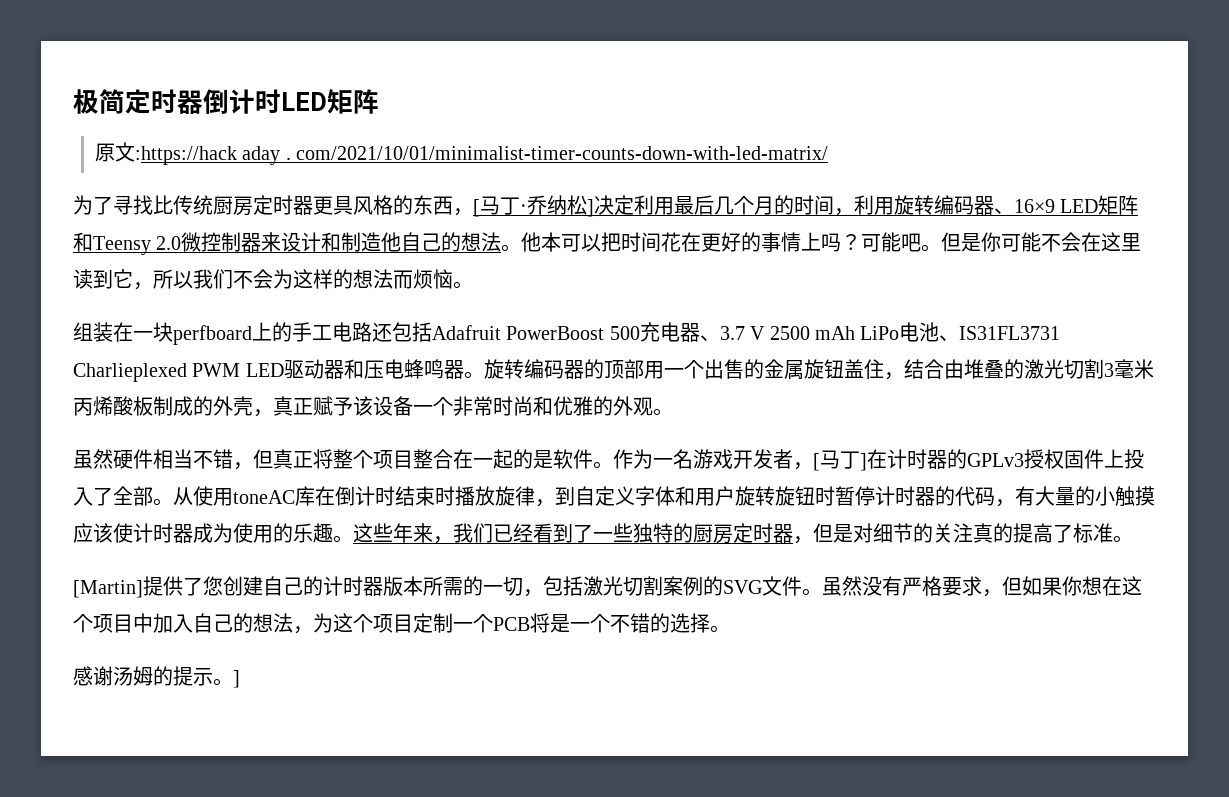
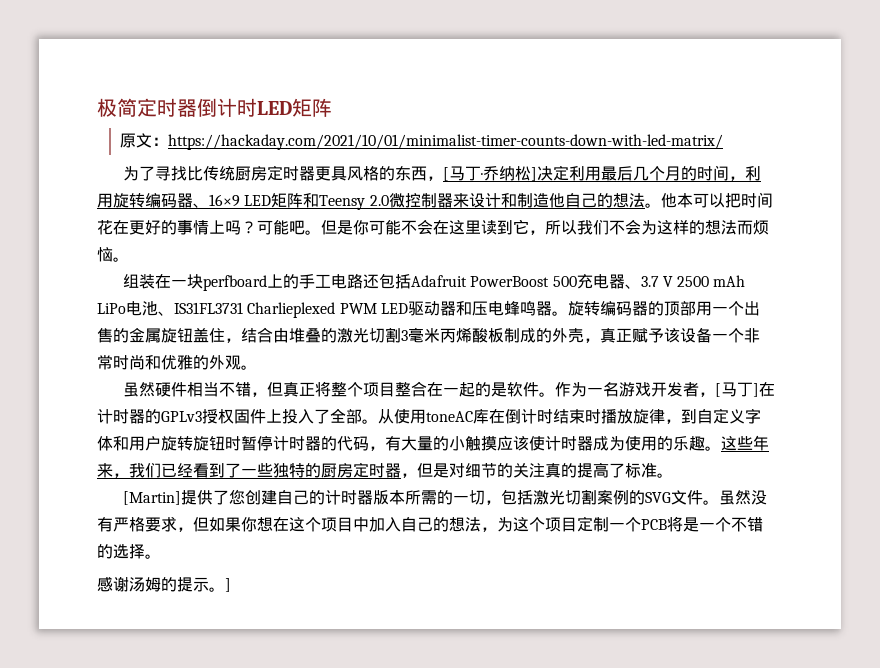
[135,146,829,165] :https://hack aday . com/2021/10/01/minimalist-timer-counts-down-with-led-matrix/ -> [151,134,723,150] ：https://hackaday.com/2021/10/01/minimalist-timer-counts-down-with-led-matrix/

